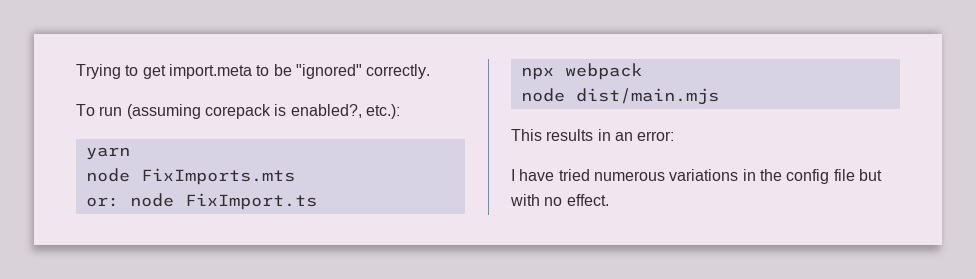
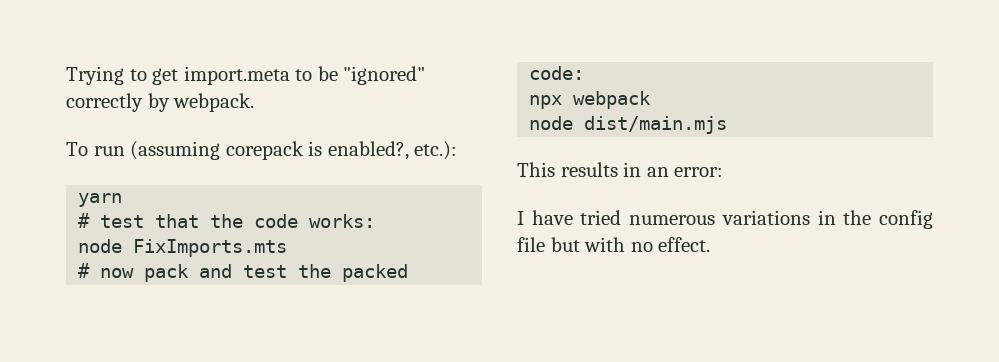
[366,64,431,79] correctly. -> [66,93,255,112] correctly by webpack.
[85,168,295,185] [85,193,317,210] node FixImports.mts // or: node FixImport.ts -> [78,213,376,228] [78,239,288,257] [78,263,409,282] [529,66,585,80] # test that the code works: // node FixImports.mts // # now pack and test the packed code:

